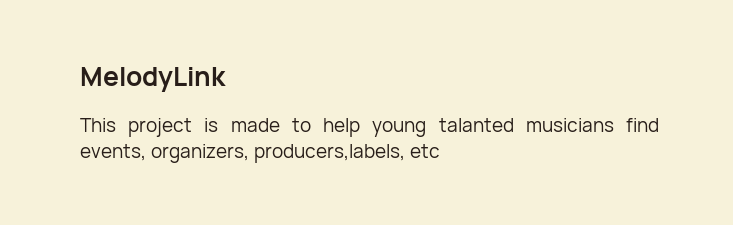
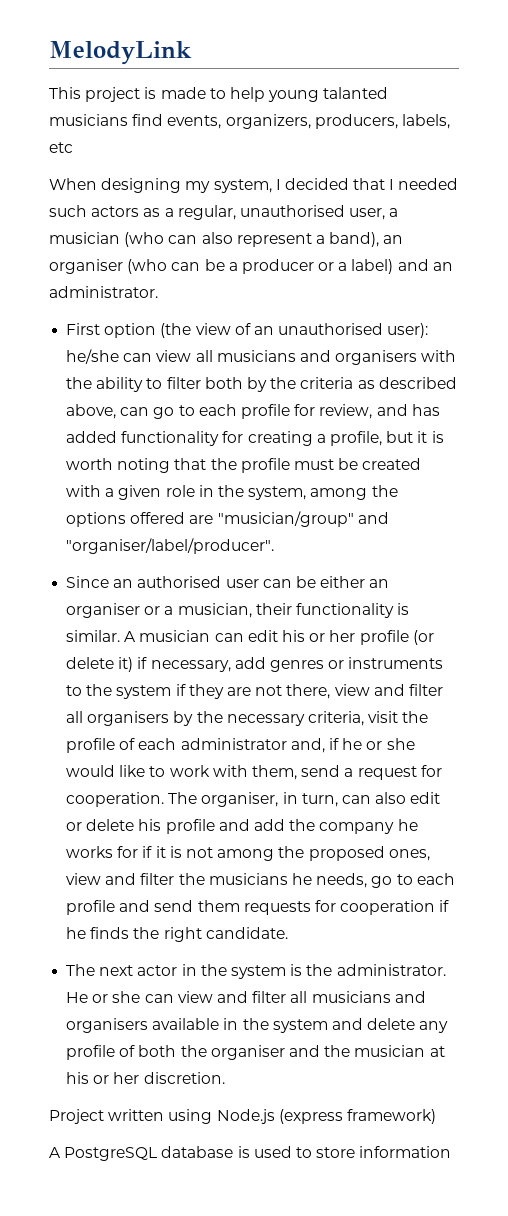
[254,144,406,163] producers,labels, -> [314,114,450,129] producers, labels,
(441, 151) none -> [49,178,459,193] [49,205,399,220] [49,232,404,247] [49,259,453,274] [49,286,158,298] [66,323,429,338] [66,349,457,365] [66,377,457,392] [66,404,440,419] [66,431,444,446] [66,458,422,473] [66,485,398,500] [66,511,389,527] [66,538,275,554] [66,576,390,588] [66,603,410,618] [66,630,434,645] [66,657,444,672] [66,684,443,699] [66,711,429,726] [66,738,415,753] [66,765,442,780] [66,792,441,807] [66,819,418,834] [66,846,430,861] [66,873,455,888] [66,900,450,915] [66,927,288,942] [66,964,446,979] [66,991,426,1003] [66,1018,449,1033] [66,1045,445,1060] [66,1072,225,1084] [49,1109,436,1124] [49,1146,452,1161] // When designing my system, I decided that I needed such actors as a regular, unauthorised user, a musician (who can also represent a band), an organiser (who can be a producer or a label) and an administrator. // First option (the view of an unauthorised user): he/she can view all musicians and organisers with the ability to filter both by the criteria as described above, can go to each profile for review, and has added functionality for creating a profile, but it is worth noting that the profile must be created with a given role in the system, among the options offered are "musician/group" and "organiser/label/producer". // Since an authorised user can be either an organiser or a musician, their functionality is similar. A musician can edit his or her profile (or delete it) if necessary, add genres or instruments to the system if they are not there, view and filter all organisers by the necessary criteria, visit the profile of each administrator and, if he or she would like to work with them, send a request for cooperation. The organiser, in turn, can also edit or delete his profile and add the company he works for if it is not among the proposed ones, view and filter the musicians he needs, go to each profile and send them requests for cooperation if he finds the right candidate. // The next actor in the system is the administrator. He or she can view and filter all musicians and organisers available in the system and delete any profile of both the organiser and the musician at his or her discretion. // Project written using Node.js (express framework) // A PostgreSQL database is used to store information

